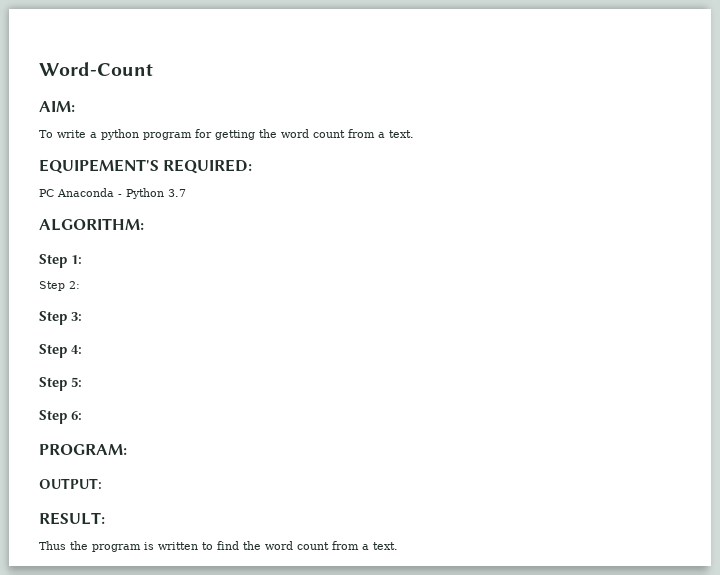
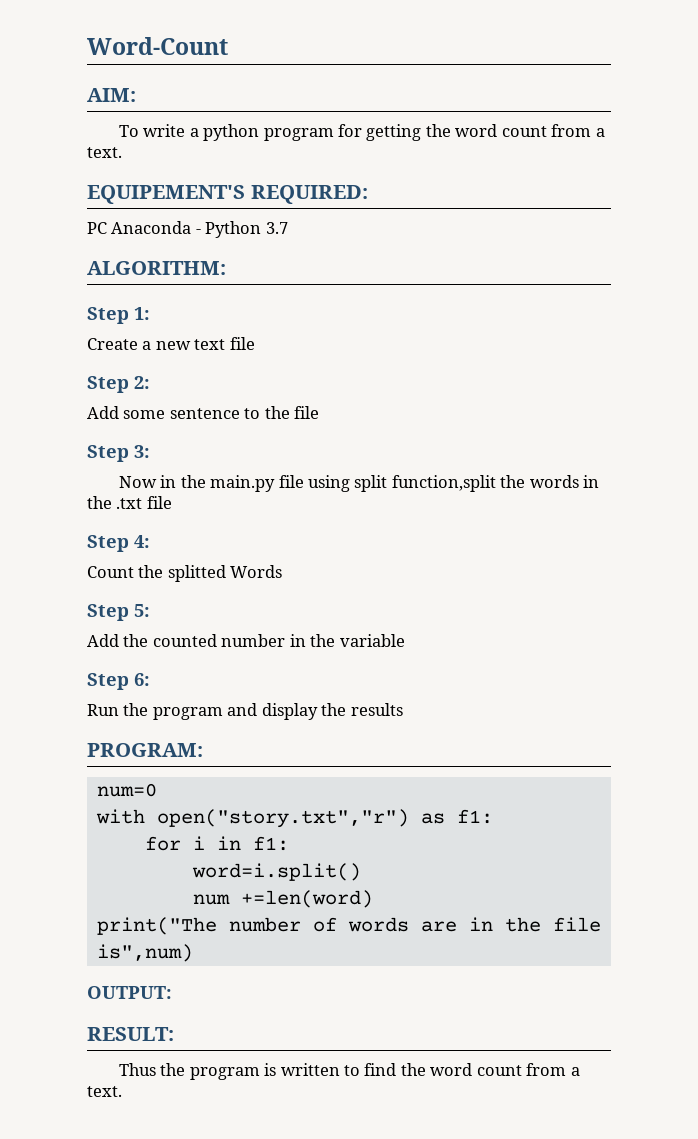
[39,281,80,291] [39,311,82,325] [39,344,82,358] [39,377,82,391] [39,410,82,424] [39,444,127,455] Step 2: // Step 3: // Step 4: // Step 5: // Step 6: // PROGRAM: -> [87,337,255,350] [87,376,150,393] [87,406,320,419] [87,445,150,462] [118,475,600,492] [87,496,172,509] [87,535,150,552] [87,565,283,582] [87,604,150,621] [87,634,405,647] [87,673,150,690] [87,703,403,720] [87,743,203,757] [96,783,157,797] [95,809,493,828] [144,836,289,851] [191,863,361,881] [192,890,373,908] [96,917,601,935] [96,944,193,962] Create a new text file // Step 2: // Add some sentence to the file // Step 3: // Now in the main.py file using split function,split the words in the .txt file // Step 4: // Count the splitted Words // Step 5: // Add the counted number in the variable // Step 6: // Run the program and display the results // PROGRAM: // num=0 // with open("story.txt","r") as f1: // for i in f1: // word=i.split() // num +=len(word) // print("The number of words are in the file is",num)

